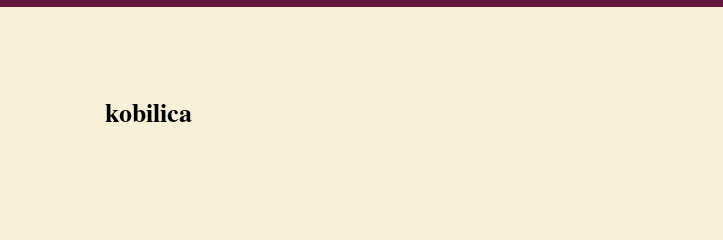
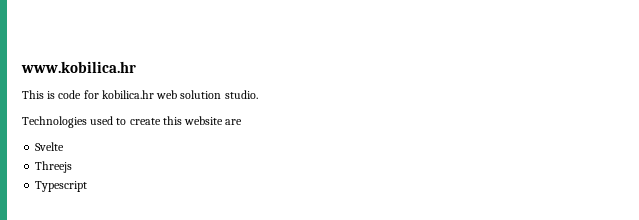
[105,104,192,122] kobilica -> [21,61,136,73] [22,90,258,99] [22,116,243,128] [35,142,65,151] [35,161,73,173] [35,181,88,192] www.kobilica.hr // This is code for kobilica.hr web solution studio. // Technologies used to create this website are // Svelte // Threejs // Typescript

